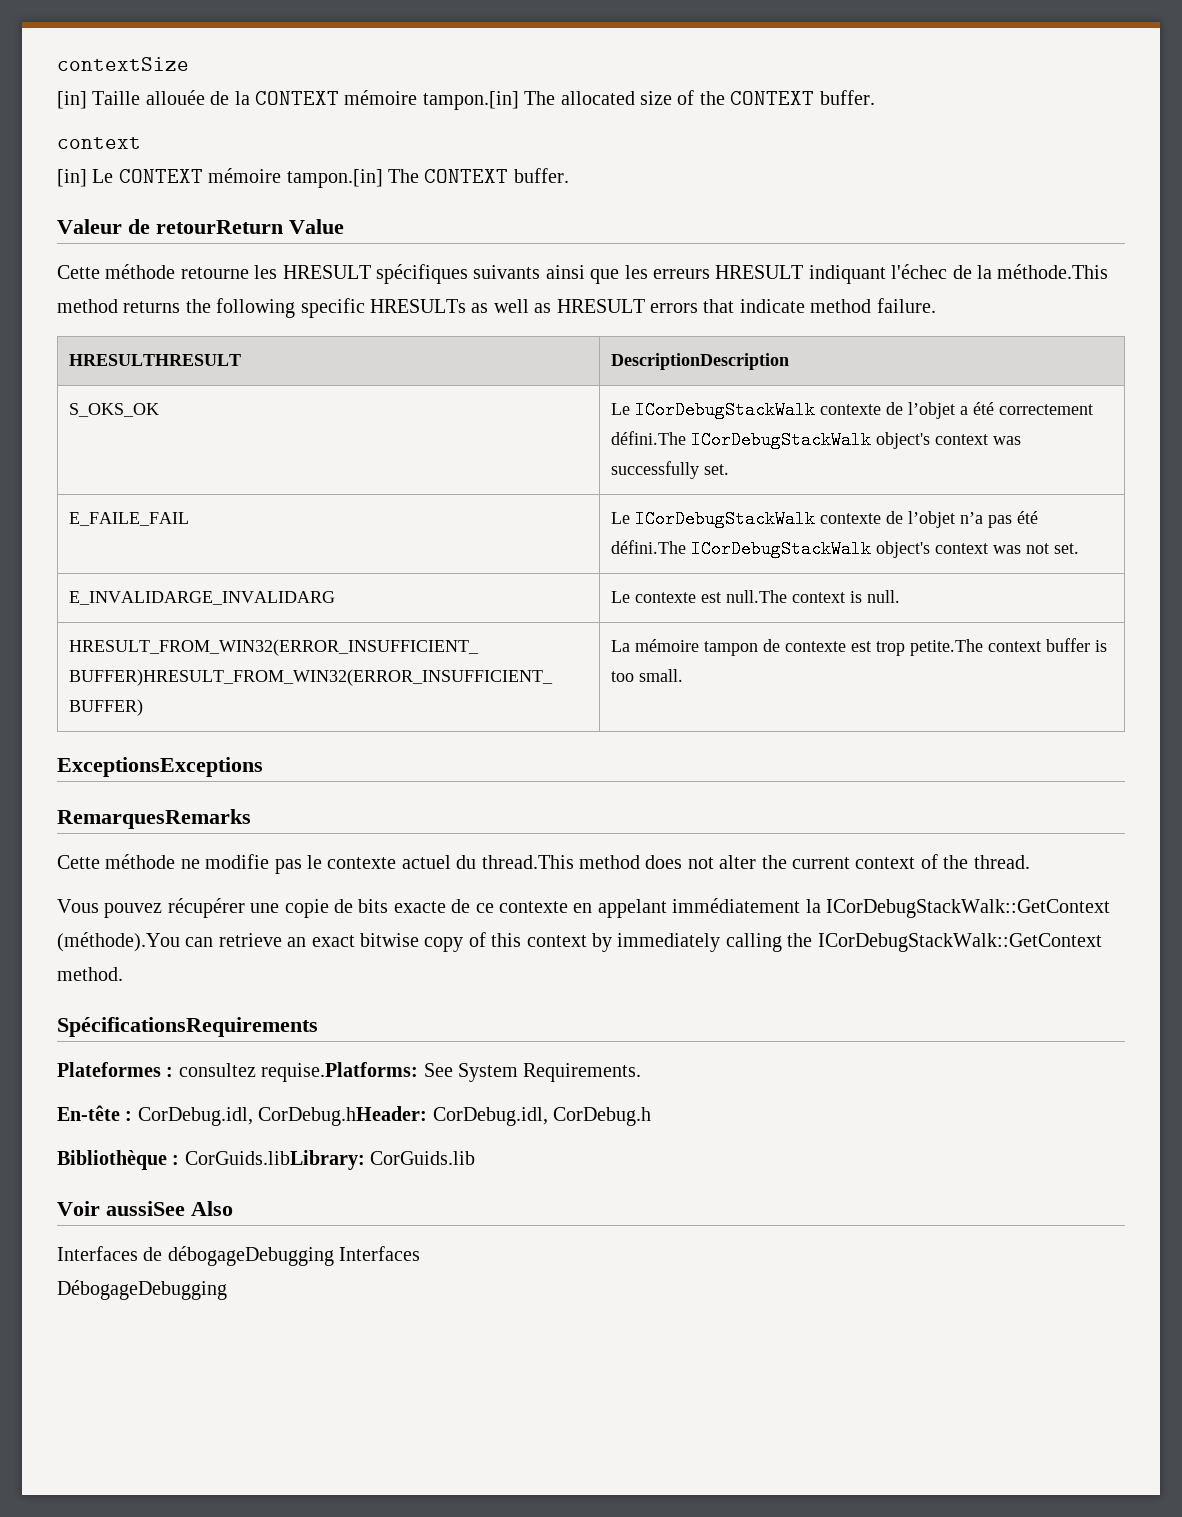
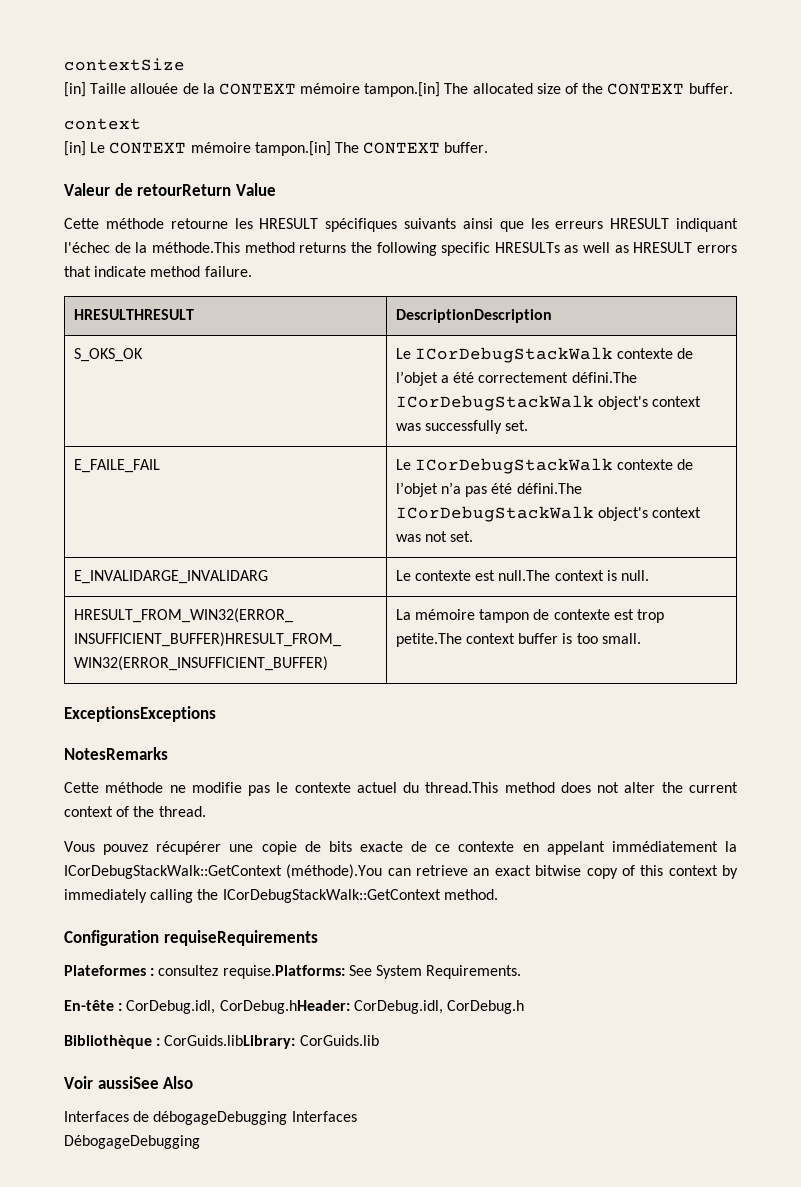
[57,809,251,829] RemarquesRemarks -> [64,747,168,760] NotesRemarks
[57,1017,318,1037] SpécificationsRequirements -> [64,930,318,946] Configuration requiseRequirements

